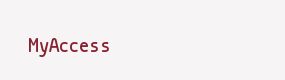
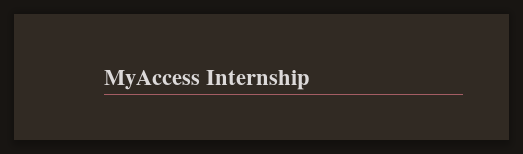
(111, 47) none -> [206,70,311,90] Internship

